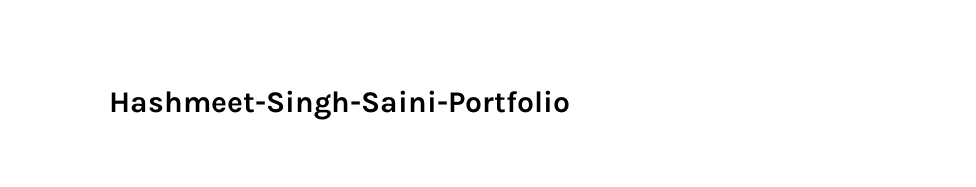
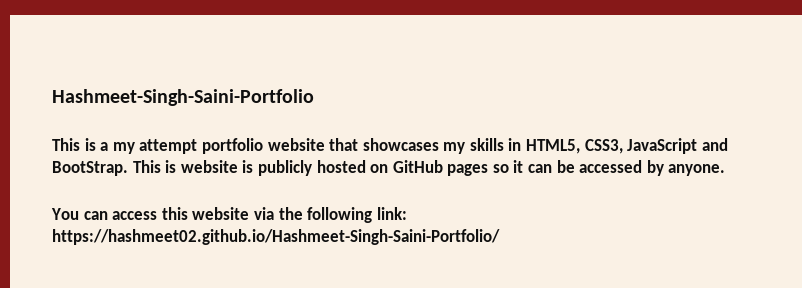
(570, 105) none -> [52,138,728,154] [52,160,726,176] [51,207,407,223] [52,229,500,245] // This is a my attempt portfolio website that showcases my skills in HTML5, CSS3, JavaScript and BootStrap. This is website is publicly hosted on GitHub pages so it can be accessed by anyone. // You can access this website via the following link: https://hashmeet02.github.io/Hashmeet-Singh-Saini-Portfolio/

